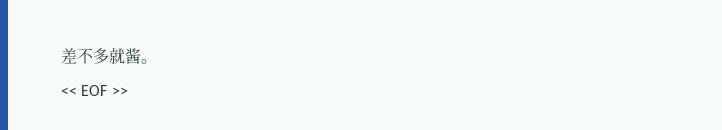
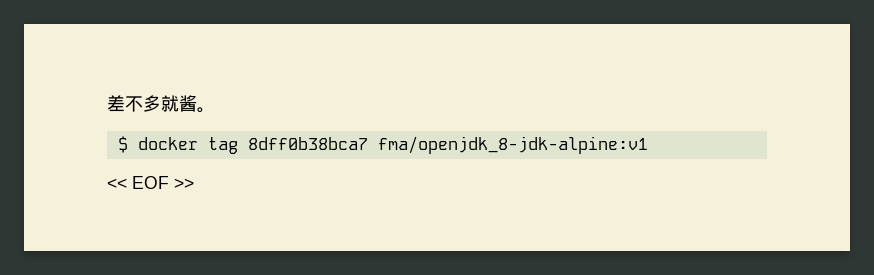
(157, 61) none -> [117,136,648,154] // $ docker tag 8dff0b38bca7 fma/openjdk_8-jdk-alpine:v1

